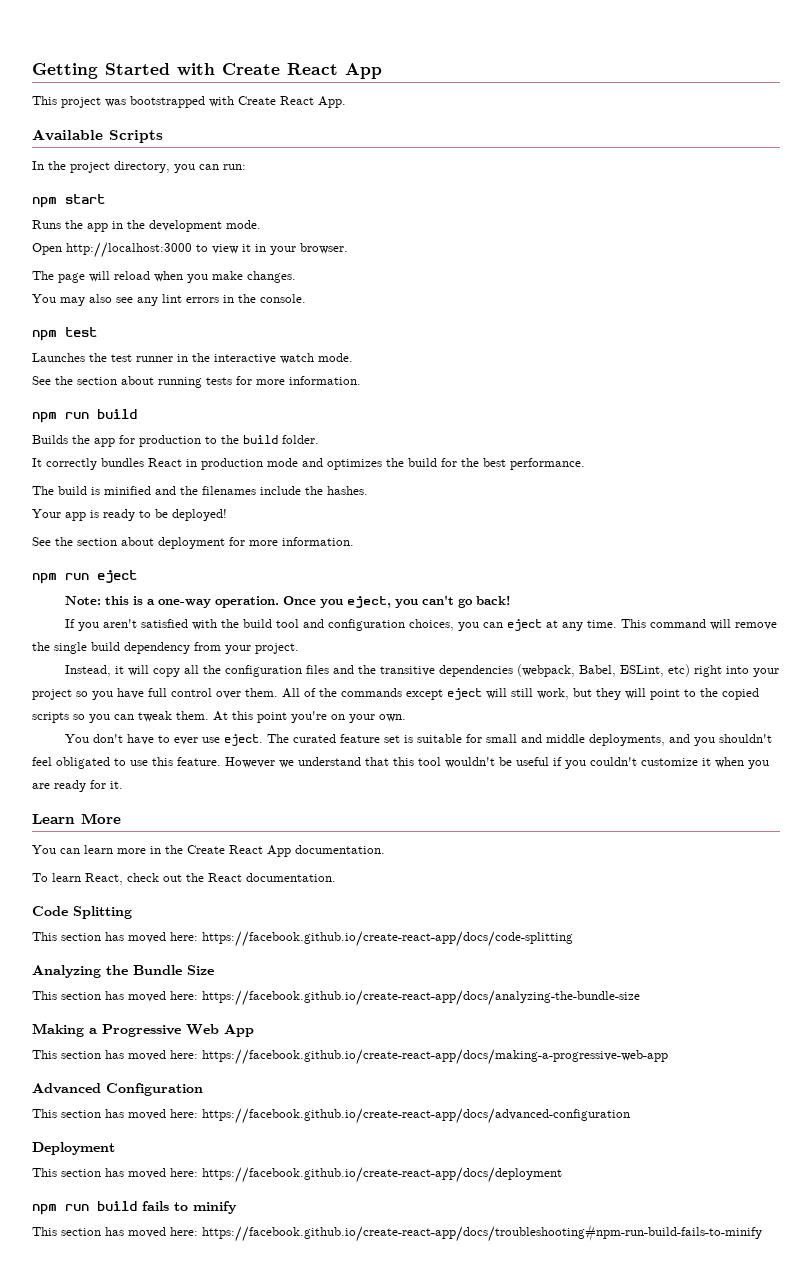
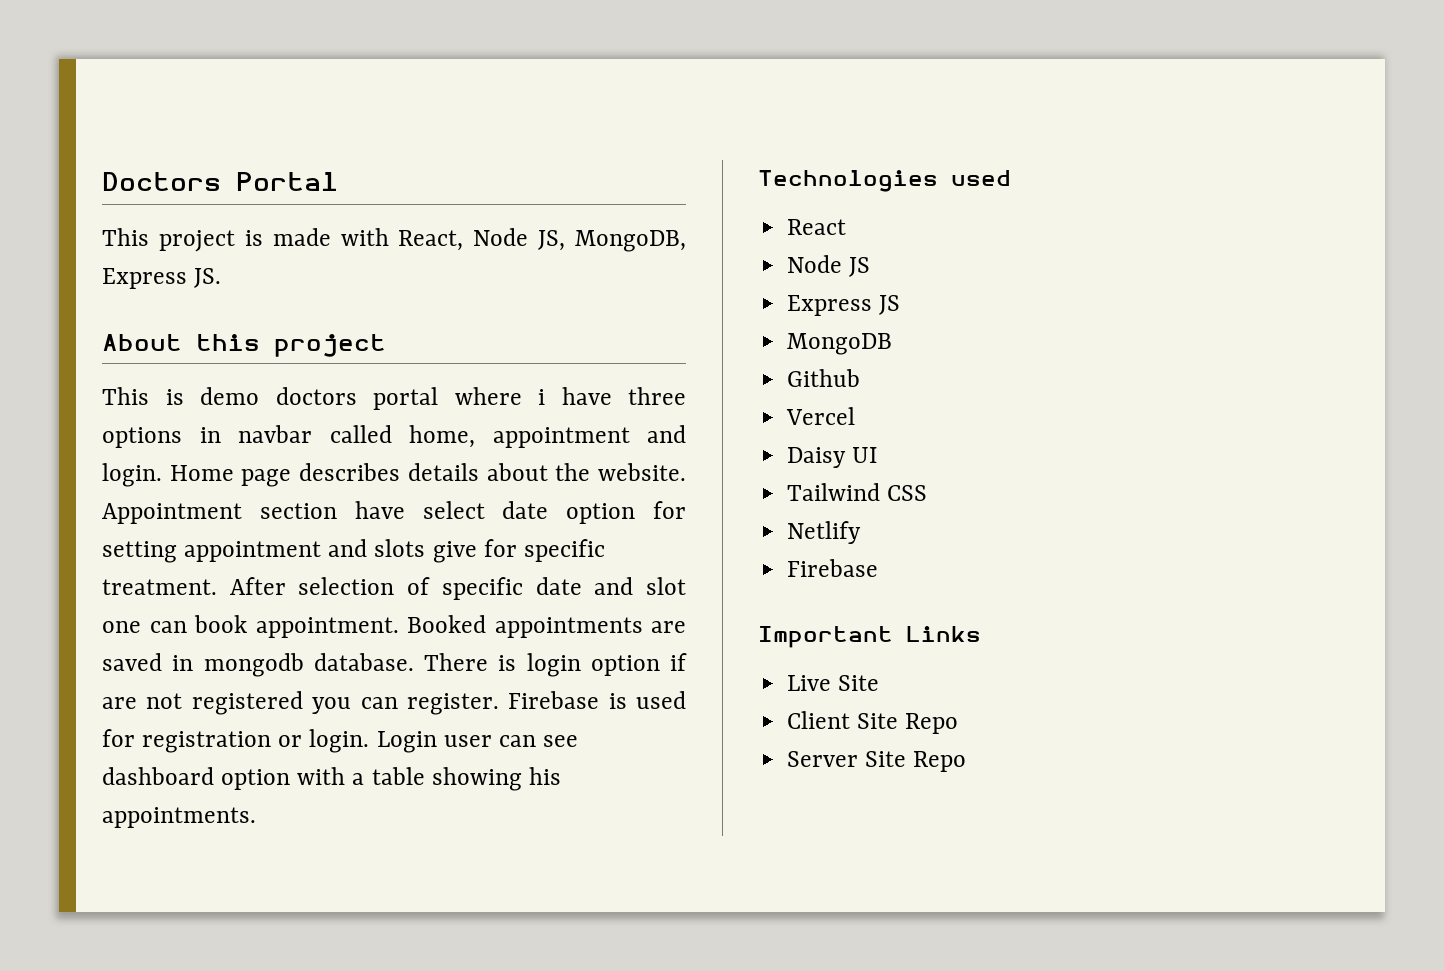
[32,63,382,79] [32,96,346,108] [32,129,163,143] [32,161,246,173] [32,194,105,208] [32,220,261,232] [32,242,348,258] [32,271,296,283] [32,294,306,306] [32,327,97,341] [32,353,353,364] [32,376,361,388] [32,409,137,423] [32,435,319,447] [32,458,585,470] [32,486,368,495] [32,509,227,521] [32,537,354,549] [32,570,137,584] [65,595,512,608] [65,619,778,631] [32,642,299,654] [65,664,780,677] [32,688,759,700] [32,711,406,723] [65,734,773,746] [32,757,769,769] [32,780,123,792] [32,813,121,824] [32,845,385,857] [32,873,336,885] [32,906,132,919] [32,931,573,947] [32,965,214,978] [32,990,640,1006] [32,1023,254,1037] [32,1049,668,1065] [32,1083,203,1096] [32,1108,630,1124] [32,1142,115,1155] [32,1167,562,1183] [32,1201,237,1215] [32,1224,762,1242] Getting Started with Create React App // This project was bootstrapped with Create React App. // Available Scripts // In the project directory, you can run: // npm start // Runs the app in the development mode. // Open http://localhost:3000 to view it in your browser. // The page will reload when you make changes. // You may also see any lint errors in the console. // npm test // Launches the test runner in the interactive watch mode. // See the section about running tests for more information. // npm run build // Builds the app for production to the build folder. // It correctly bundles React in production mode and optimizes the build for the best performance. // The build is minified and the filenames include the hashes. // Your app is ready to be deployed! // See the section about deployment for more information. // npm run eject // Note: this is a one-way operation. Once you eject, you can't go back! // If you aren't satisfied with the build tool and configuration choices, you can eject at any time. This command will remove the single build dependency from your project. // Instead, it will copy all the configuration files and the transitive dependencies (webpack, Babel, ESLint, etc) right into your project so you have full control over them. All of the commands except eject will still work, but they will point to the copied scripts so you can tweak them. At this point you're on your own. // You don't have to ever use eject. The curated feature set is suitable for small and middle deployments, and you shouldn't feel obligated to use this feature. However we understand that this tool wouldn't be useful if you couldn't customize it when you are ready for it. // Learn More // You can learn more in the Create React App documentation. // To learn React, check out the React documentation. // Code Splitting // This section has moved here: https://facebook.github.io/create-react-app/docs/code-splitting // Analyzing the Bundle Size // This section has moved here: https://facebook.github.io/create-react-app/docs/analyzing-the-bundle-size // Making a Progressive Web App // This section has moved here: https://facebook.github.io/create-react-app/docs/making-a-progressive-web-app // Advanced Configuration // This section has moved here: https://facebook.github.io/create-react-app/docs/advanced-configuration // Deployment // This section has moved here: https://facebook.github.io/create-react-app/docs/deployment // npm run build fails to minify // This section has moved here: https://facebook.github.io/create-react-app/docs/troubleshooting#npm-run-build-fails-to-minify -> [102,172,338,191] [102,228,686,252] [102,268,222,289] [102,334,386,357] [102,387,686,410] [102,425,686,448] [102,463,686,487] [102,501,686,524] [102,539,605,563] [102,577,686,600] [102,615,686,638] [102,653,687,677] [102,691,686,715] [102,729,579,753] [102,767,561,791] [102,807,256,828] [758,170,1011,192] [787,219,847,235] [787,255,871,277] [787,295,901,316] [787,333,893,355] [787,369,861,387] [786,407,856,425] [787,447,878,468] [787,483,928,501] [787,521,862,544] [787,559,879,577] [758,626,981,648] [787,675,880,691] [787,711,959,734] [787,751,967,772] Doctors Portal // This project is made with React, Node JS, MongoDB, Express JS. // About this project // This is demo doctors portal where i have three options in navbar called home, appointment and login. Home page describes details about the website. Appointment section have select date option for setting appointment and slots give for specific treatment. After selection of specific date and slot one can book appointment. Booked appointments are saved in mongodb database. There is login option if are not registered you can register. Firebase is used for registration or login. Login user can see dashboard option with a table showing his appointments. // Technologies used // React // Node JS // Express JS // MongoDB // Github // Vercel // Daisy UI // Tailwind CSS // Netlify // Firebase // Important Links // Live Site // Client Site Repo // Server Site Repo

